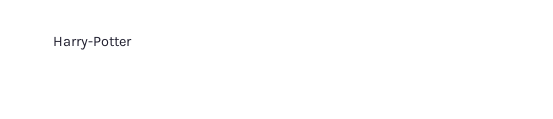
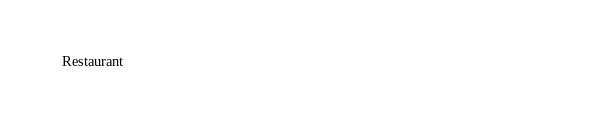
[53,36,132,50] Harry-Potter -> [62,56,123,66] Restaurant

